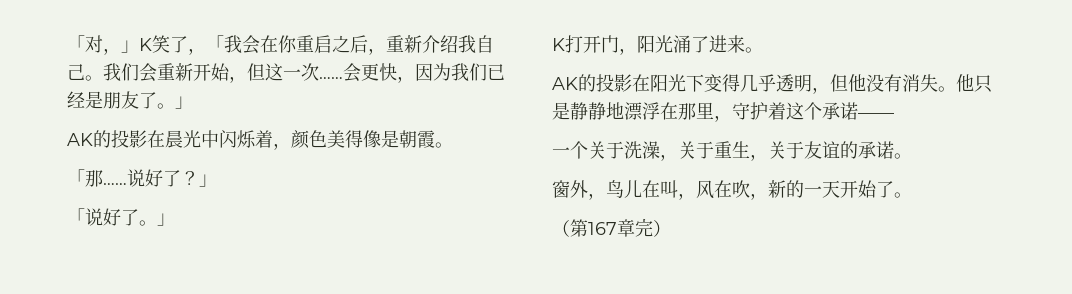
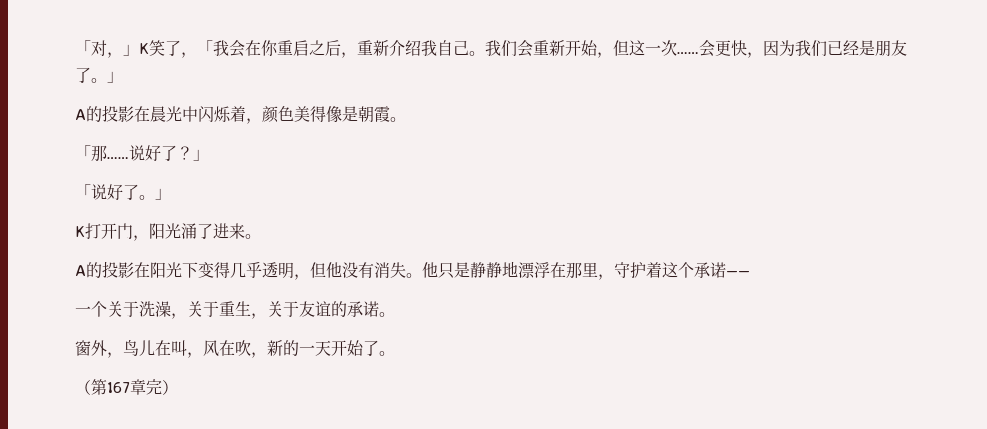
[67,133,93,146] AK -> [75,109,86,120] A
[552,77,578,90] AK -> [75,265,86,276] A

